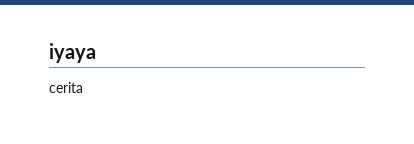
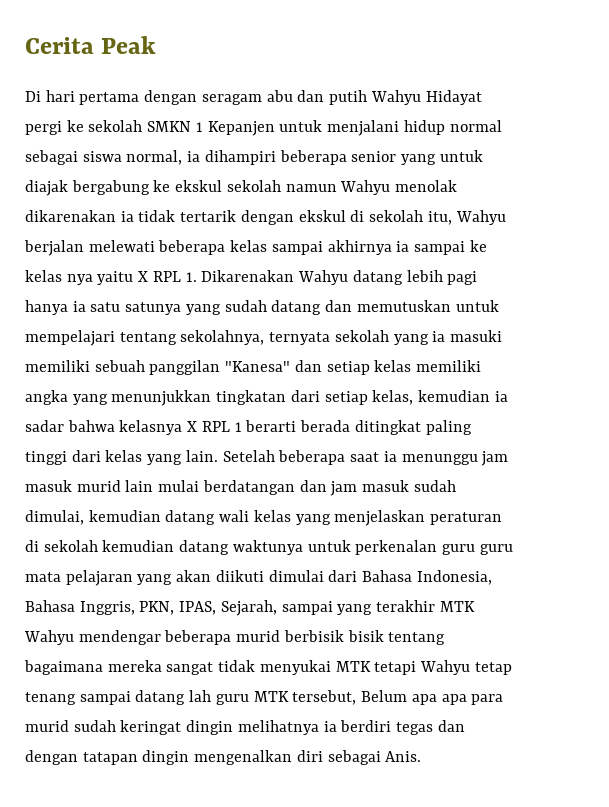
[49,43,96,63] [49,82,83,93] iyaya // cerita -> [25,36,157,54] [25,90,482,105] [25,120,502,136] [25,150,483,165] [25,180,458,196] [25,210,506,225] [24,240,487,256] [25,270,478,285] [25,300,499,315] [25,330,503,346] [25,360,482,375] [25,390,508,406] [25,420,472,435] [25,450,509,466] [25,480,456,496] [25,510,503,526] [25,540,513,555] [25,570,492,586] [25,600,475,616] [24,630,446,645] [24,660,512,675] [25,690,504,705] [25,720,465,735] [25,750,422,765] Cerita Peak // Di hari pertama dengan seragam abu dan putih Wahyu Hidayat pergi ke sekolah SMKN 1 Kepanjen untuk menjalani hidup normal sebagai siswa normal, ia dihampiri beberapa senior yang untuk diajak bergabung ke ekskul sekolah namun Wahyu menolak dikarenakan ia tidak tertarik dengan ekskul di sekolah itu, Wahyu berjalan melewati beberapa kelas sampai akhirnya ia sampai ke kelas nya yaitu X RPL 1. Dikarenakan Wahyu datang lebih pagi hanya ia satu satunya yang sudah datang dan memutuskan untuk mempelajari tentang sekolahnya, ternyata sekolah yang ia masuki memiliki sebuah panggilan "Kanesa" dan setiap kelas memiliki angka yang menunjukkan tingkatan dari setiap kelas, kemudian ia sadar bahwa kelasnya X RPL 1 berarti berada ditingkat paling tinggi dari kelas yang lain. Setelah beberapa saat ia menunggu jam masuk murid lain mulai berdatangan dan jam masuk sudah dimulai, kemudian datang wali kelas yang menjelaskan peraturan di sekolah kemudian datang waktunya untuk perkenalan guru guru mata pelajaran yang akan diikuti dimulai dari Bahasa Indonesia, Bahasa Inggris, PKN, IPAS, Sejarah, sampai yang terakhir MTK Wahyu mendengar beberapa murid berbisik bisik tentang bagaimana mereka sangat tidak menyukai MTK tetapi Wahyu tetap tenang sampai datang lah guru MTK tersebut, Belum apa apa para murid sudah keringat dingin melihatnya ia berdiri tegas dan dengan tatapan dingin mengenalkan diri sebagai Anis.

